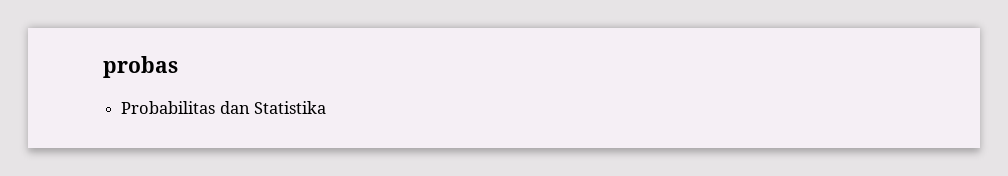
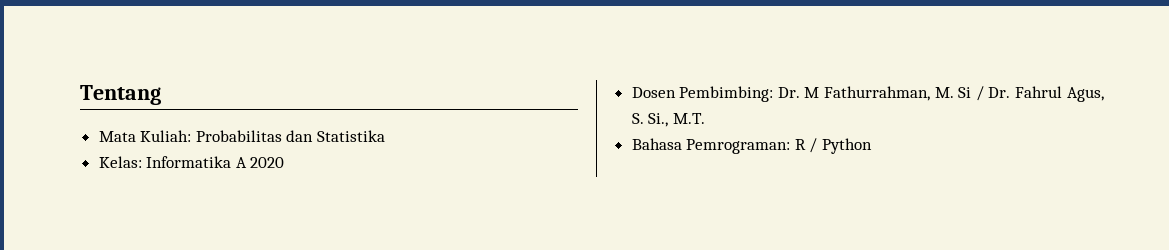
[103,56,178,78] probas // -> [80,85,161,105] [98,130,192,142] Tentang // Mata Kuliah:
(327, 107) none -> [98,156,285,168] [631,86,1104,102] [631,113,705,127] [631,138,873,154] // Kelas: Informatika A 2020 // Dosen Pembimbing: Dr. M Fathurrahman, M. Si / Dr. Fahrul Agus, S. Si., M.T. // Bahasa Pemrograman: R / Python

